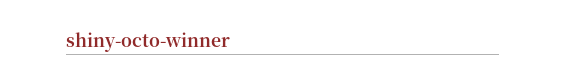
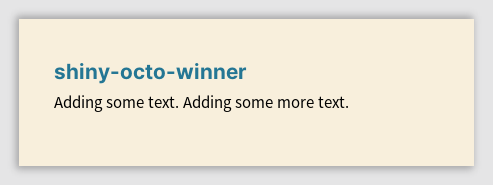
(230, 42) none -> [54,95,350,112] // Adding some text. Adding some more text.

